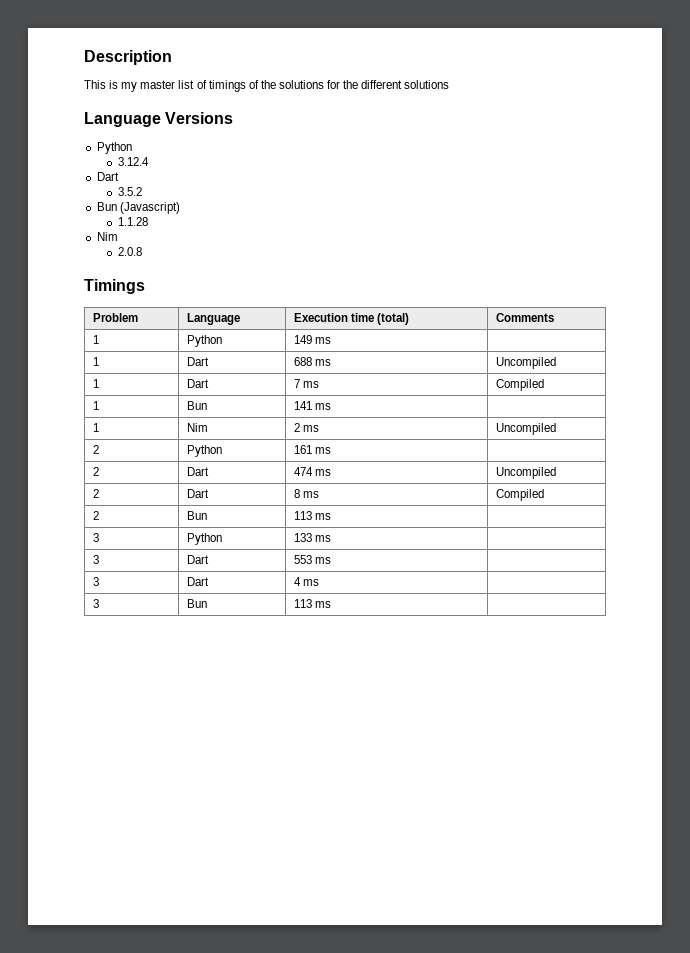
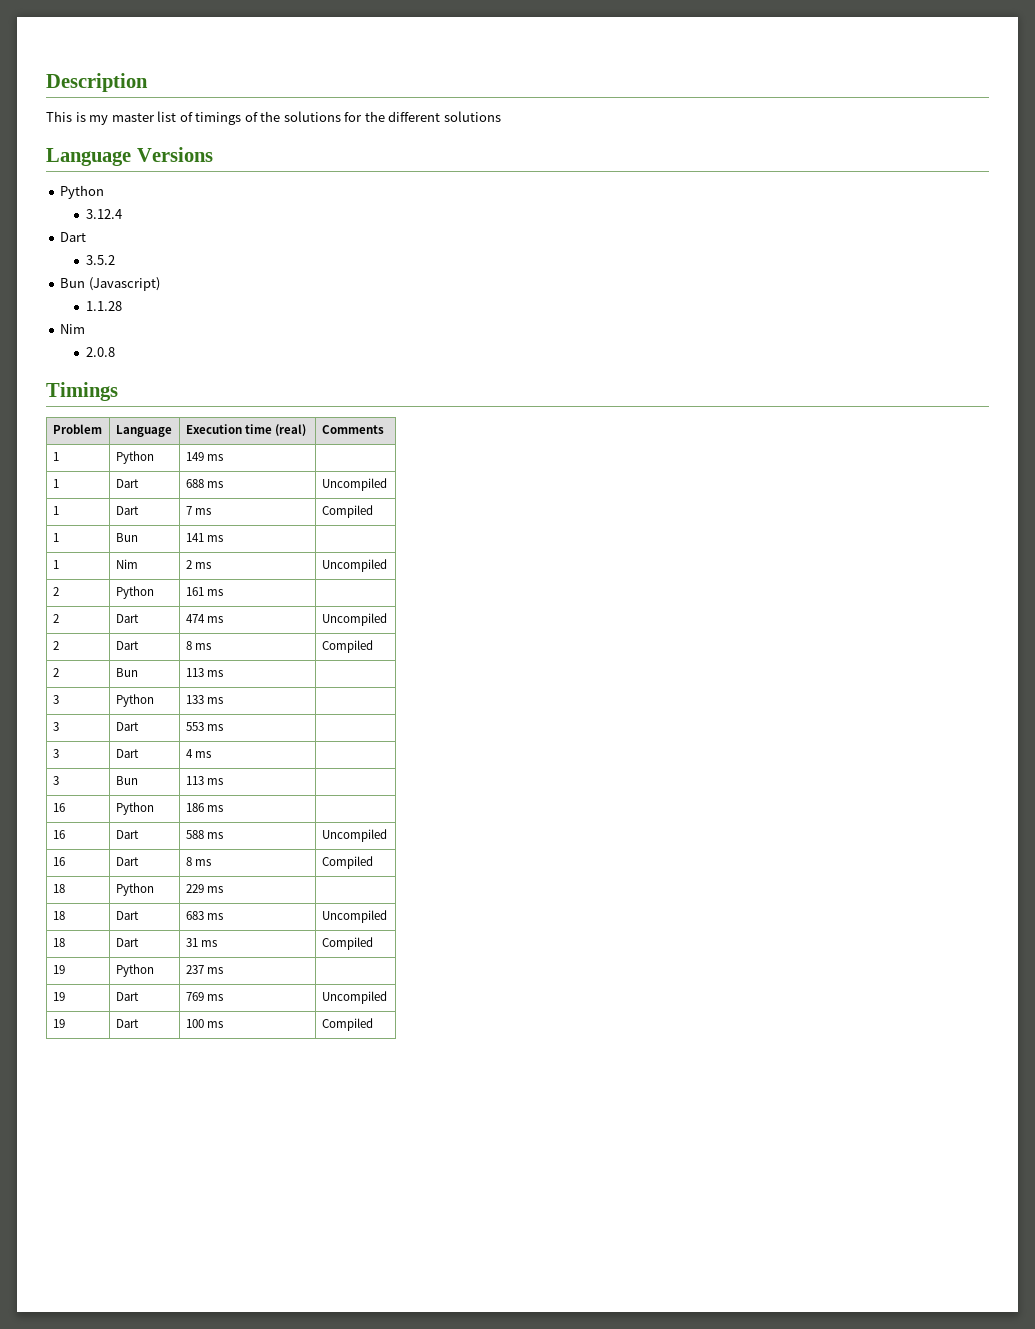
[376,313,409,325] (total) -> [274,424,306,436] (real)
(331, 604) none -> [52,803,65,812] [115,802,154,815] [185,803,223,812] [52,830,65,839] [115,830,139,839] [185,830,223,839] [321,829,387,842] [52,857,65,866] [115,857,139,866] [185,857,211,866] [321,856,373,869] [52,884,65,893] [115,883,154,896] [185,884,223,893] [52,911,65,920] [115,911,139,920] [185,911,223,920] [321,910,387,923] [52,938,65,947] [115,938,139,947] [185,938,217,947] [321,937,373,950] [52,965,65,974] [115,964,154,977] [185,965,223,974] [52,992,65,1001] [115,992,139,1001] [185,992,223,1001] [321,991,387,1004] [52,1019,65,1028] [115,1019,139,1028] [185,1019,223,1028] [321,1018,373,1031] // 16 | Python | 186 ms | // 16 | Dart | 588 ms | Uncompiled // 16 | Dart | 8 ms | Compiled // 18 | Python | 229 ms | // 18 | Dart | 683 ms | Uncompiled // 18 | Dart | 31 ms | Compiled // 19 | Python | 237 ms | // 19 | Dart | 769 ms | Uncompiled // 19 | Dart | 100 ms | Compiled

